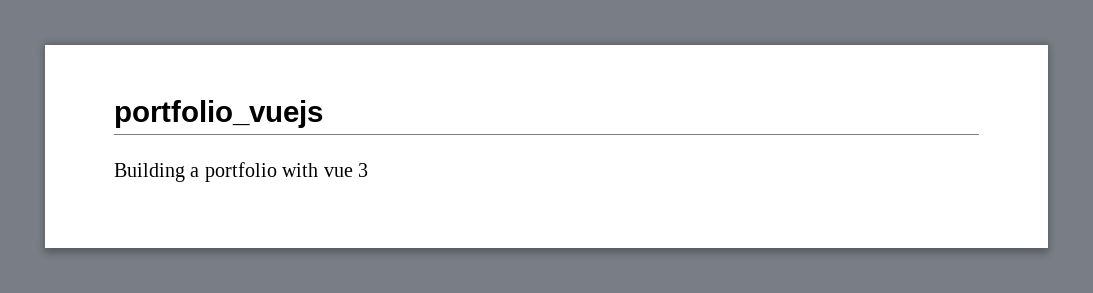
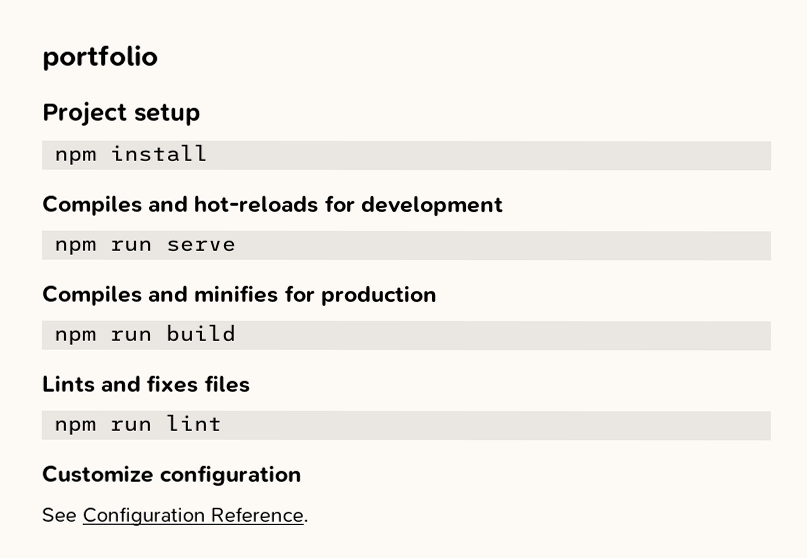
[114,100,323,128] [114,162,368,182] portfolio_vuejs // Building a portfolio with vue 3 -> [42,44,159,71] [42,101,201,127] [54,144,210,165] [42,194,504,217] [54,239,238,255] [41,284,437,307] [53,324,237,345] [41,374,250,393] [53,414,223,435] [41,464,303,486] [41,506,310,526] portfolio // Project setup // npm install // Compiles and hot-reloads for development // npm run serve // Compiles and minifies for production // npm run build // Lints and fixes files // npm run lint // Customize configuration // See Configuration Reference.

